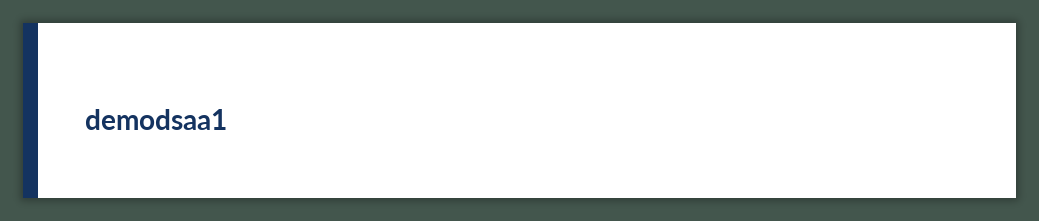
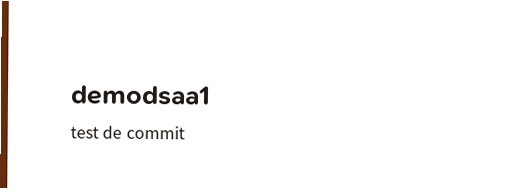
(227, 119) none -> [70,125,185,140] // test de commit

